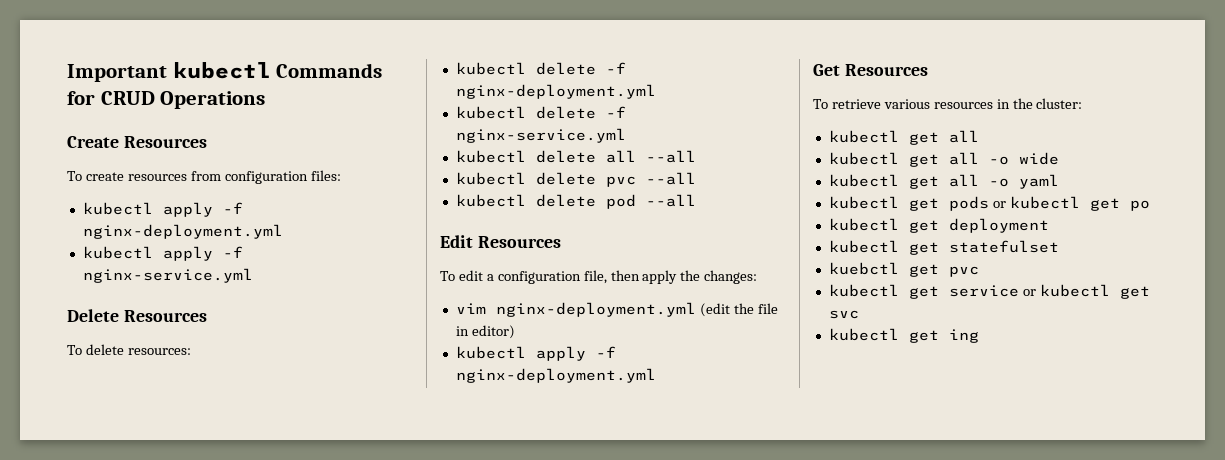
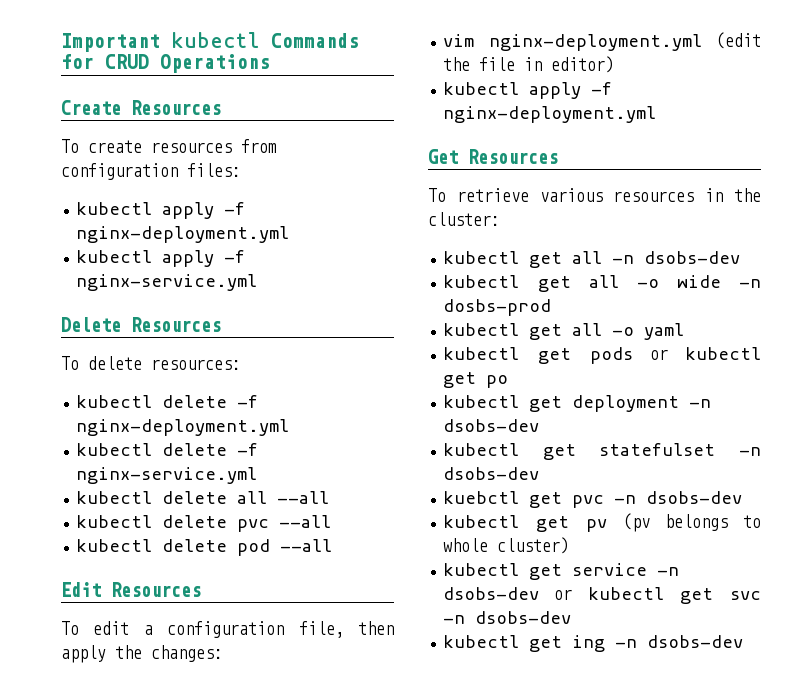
(979, 136) none -> [612,251,741,264] -n dsobs-dev
(1059, 158) none -> [739,279,761,288] [443,299,552,316] -n dosbs-prod
(1049, 225) none -> [689,399,712,408] [443,419,540,432] -n dsobs-dev
(1059, 246) none -> [739,447,761,456] [443,467,540,480] -n dsobs-dev
(979, 271) none -> [614,491,743,504] [443,513,762,532] [443,537,570,554] -n dsobs-dev // kubectl get pv (pv belongs to whole cluster)
(1019, 291) none -> [657,567,680,576] [443,587,540,600] -n dsobs-dev
(859, 314) none -> [443,611,572,624] -n dsobs-dev
(979, 336) none -> [615,635,744,648] -n dsobs-dev

